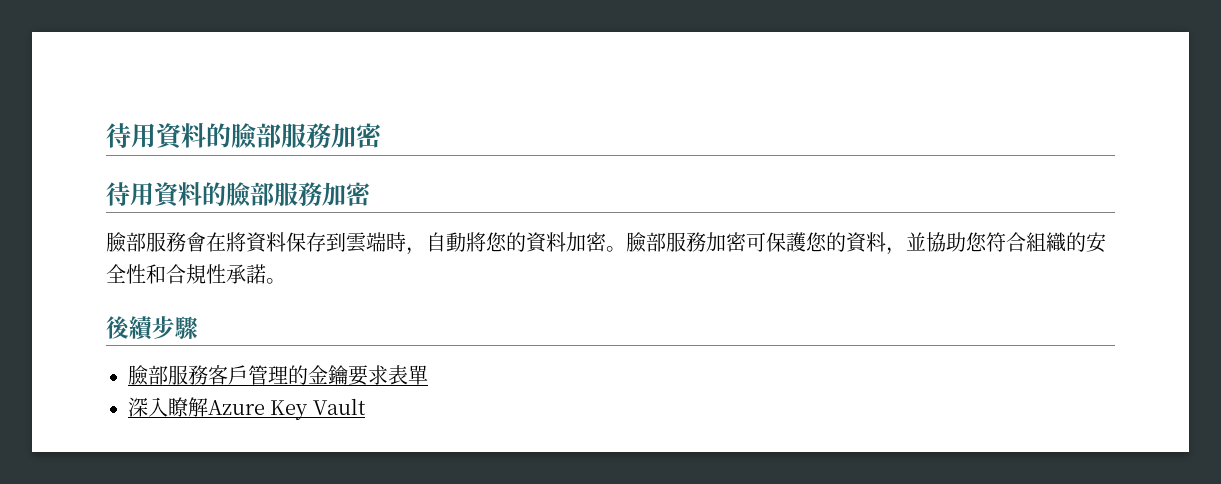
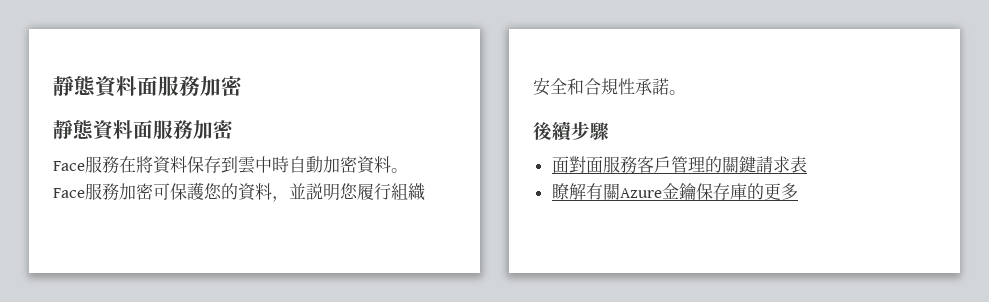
[106,123,382,150] [106,182,371,208] [106,232,206,253] 待用資料的臉部服務加密 // 待用資料的臉部服務加密 // 臉部服務會 -> [53,76,243,98] [53,120,234,141] [53,156,119,173] 靜態資料面服務加密 // 靜態資料面服務加密 // Face服務
[366,232,666,255] 端時，自動將您的資料加密。臉部 -> [255,156,408,174] [53,188,85,198] 中時自動加密資料。Face
[926,232,1106,253] [106,264,146,284] 協助您符合組織的安全性 -> [306,183,425,201] [533,78,567,96] 説明您履行組織安全
[128,365,168,386] 臉部 -> [551,156,603,173] 面對面
[308,365,428,386] [128,397,366,420] 金鑰要求表單 // 深入瞭解Azure Key Vault -> [721,156,807,173] [551,183,798,200] 關鍵請求表 // 瞭解有關Azure金鑰保存庫的更多

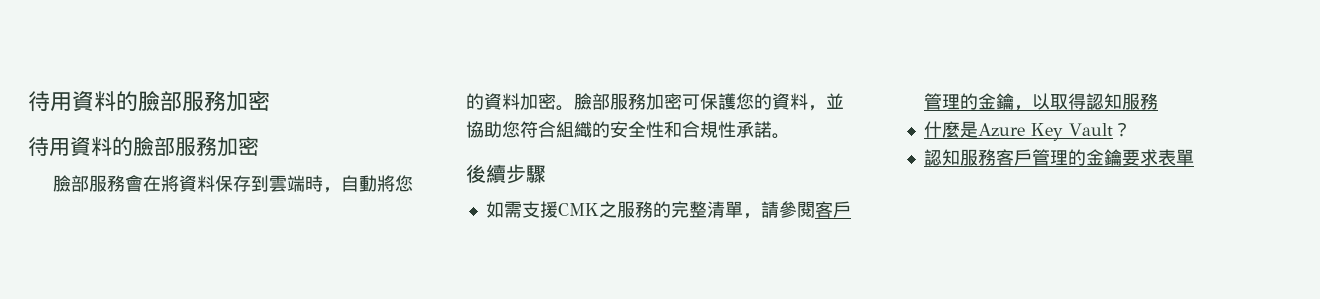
[53,76,243,98] [53,120,234,141] [53,156,119,173] 靜態資料面服務加密 // 靜態資料面服務加密 // Face服務 -> [28,91,270,112] [28,136,259,157] [52,175,143,192] 待用資料的臉部服務加密 // 待用資料的臉部服務加密 // 臉部服務會
[255,156,408,174] [53,188,85,198] 中時自動加密資料。Face -> [286,175,413,193] [466,93,610,111] 端時，自動將您的資料加密。臉部
[306,183,425,201] [533,78,567,96] 説明您履行組織安全 -> [466,121,664,138] 協助您符合組織的安全性
[551,156,603,173] 面對面 -> [485,201,851,219] [923,93,1158,111] [923,121,1131,141] [923,149,960,166] 如需支援CMK之服務的完整清單，請參閱客戶管理的金鑰，以取得認知服務 // 什麼是Azure Key Vault？ // 認知
[721,156,773,173] 關鍵請 -> [1085,149,1140,166] 金鑰要
[551,183,798,200] // 瞭解有關Azure金鑰保存庫的更多 -> [1175,149,1194,166] 單

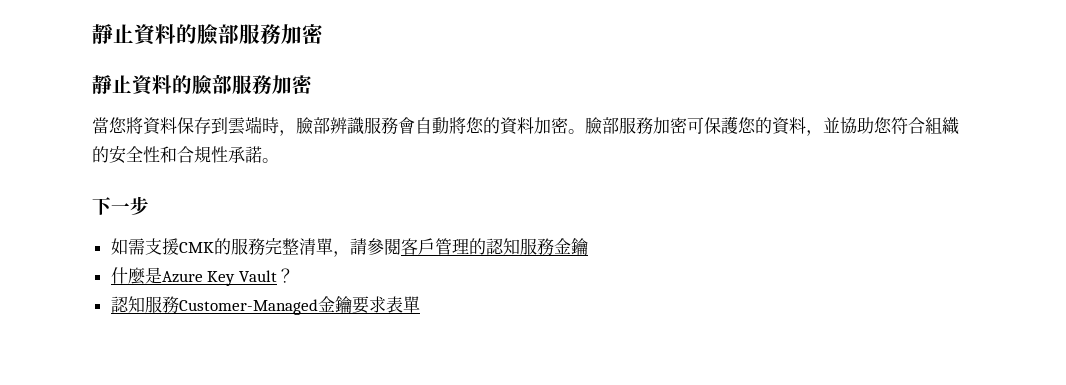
[28,91,270,112] [28,136,259,157] [52,175,161,192] 待用資料的臉部服務加密 // 待用資料的臉部服務加密 // 臉部服務會在 -> [92,24,324,46] [92,74,313,96] [92,117,127,134] 靜止資料的臉部服務加密 // 靜止資料的臉部服務加密 // 當您
(341, 190) none -> [296,117,415,135] 臉部辨識服務會
[466,164,506,183] 後續 -> [92,197,130,215] 下一
[526,165,546,183] 驟 -> (149, 205) none
[598,201,671,218] 之服務的 -> [213,238,265,255] 的服務
[977,93,1158,111] 金鑰，以取得認知服務 -> [485,238,588,255] 認知服務金鑰
[995,149,1086,166] 客戶管理的 -> [178,299,318,315] Customer-Managed

